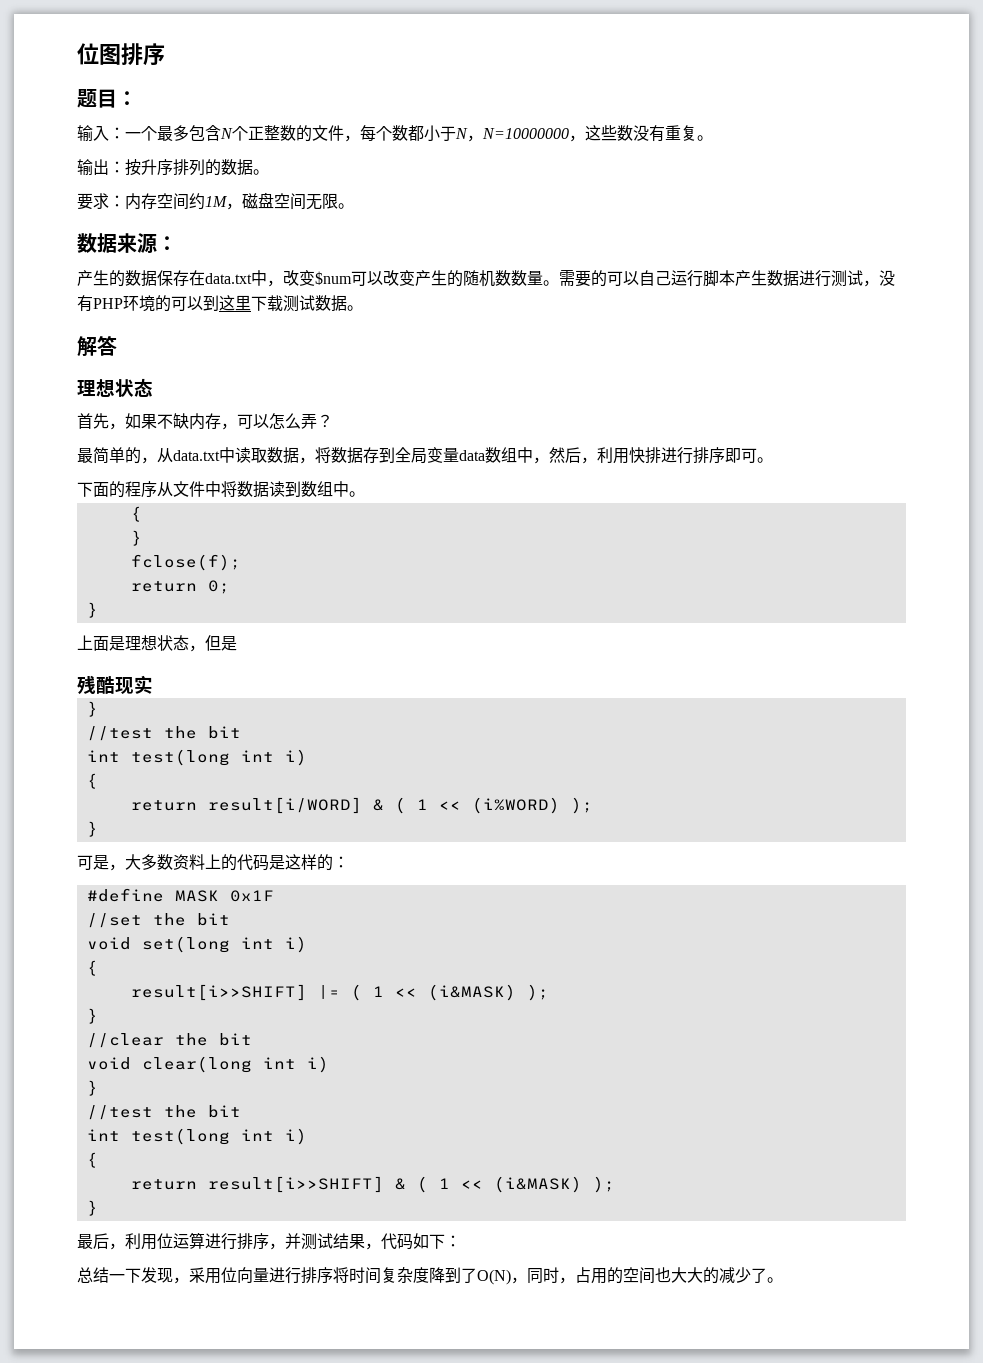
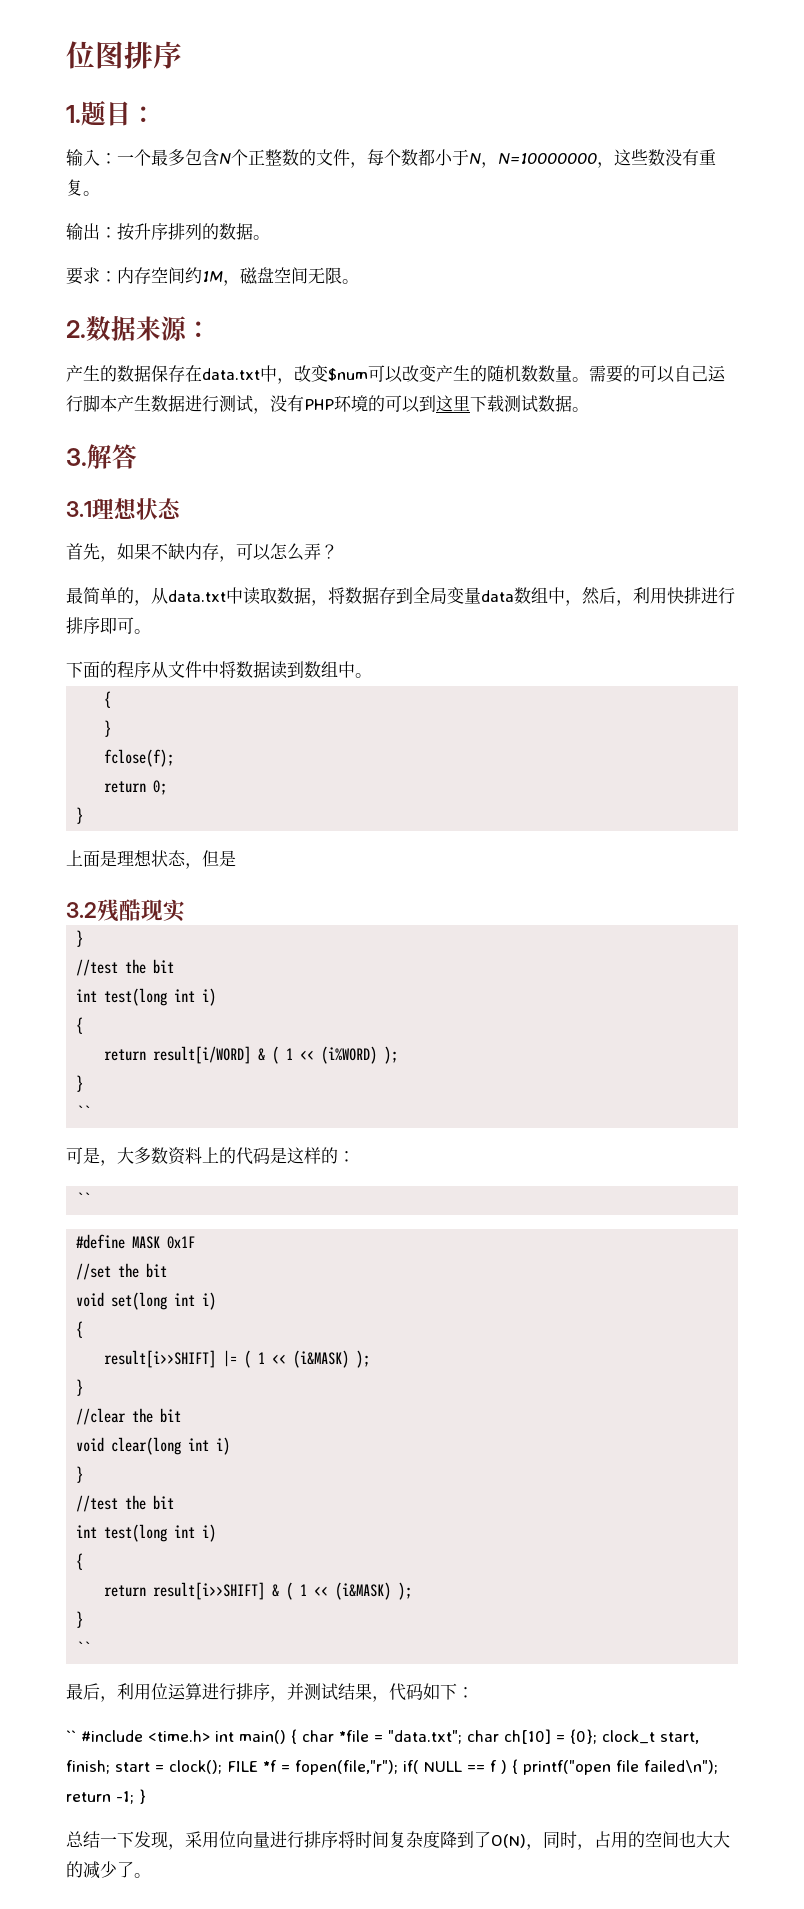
(165, 54) none -> [66,105,81,123] 1.
(354, 206) none -> [66,320,86,338] 2.
(363, 308) none -> [66,448,87,466] 3.
(117, 345) none -> [66,501,92,517] 3.1
(237, 643) none -> [66,902,97,918] 3.2
(98, 829) none -> [76,1105,91,1118] // ``
(349, 862) none -> [76,1192,91,1205] // ``
(98, 1208) none -> [76,1641,91,1654] // ``
(461, 1241) none -> [66,1729,699,1744] [66,1759,718,1775] [66,1789,146,1804] // `` #include <time.h> int main() { char *file = "data.txt"; char ch[10] = {0}; clock_t start, finish; start = clock(); FILE *f = fopen(file,"r"); if( NULL == f ) { printf("open file failed\n"); return -1; }

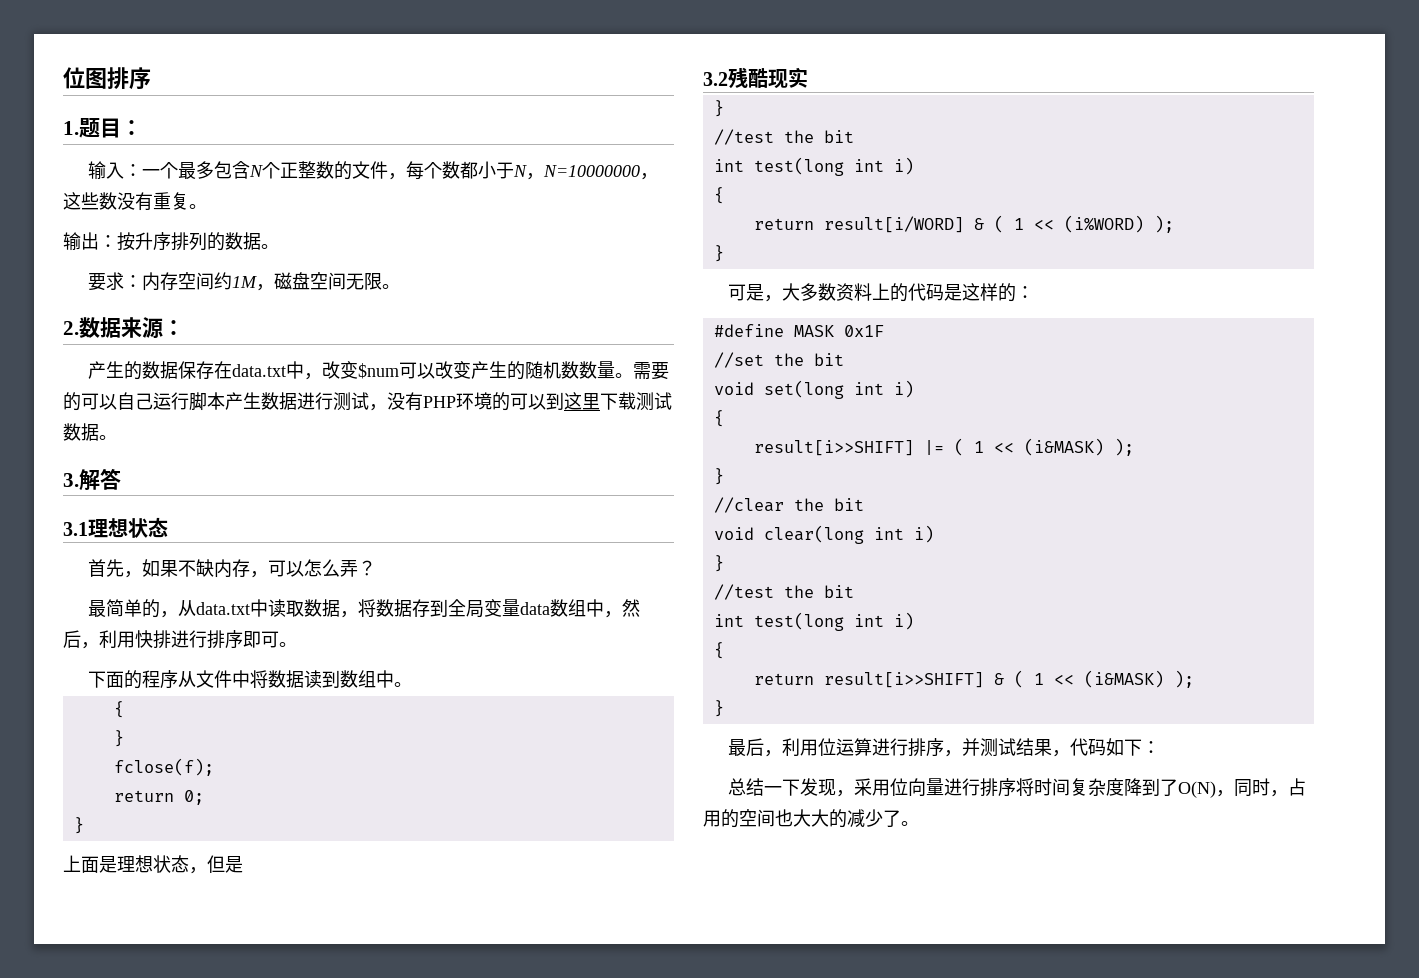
[76,1105,91,1118] // `` -> (724, 253) none
[76,1192,91,1205] // `` -> (1035, 292) none
[76,1641,91,1654] // `` -> (724, 708) none
[66,1729,699,1744] [66,1759,718,1775] [66,1789,146,1804] // `` #include <time.h> int main() { char *file = "data.txt"; char ch[10] = {0}; clock_t start, finish; start = clock(); FILE *f = fopen(file,"r"); if( NULL == f ) { printf("open file failed\n"); return -1; } -> (1161, 747) none

